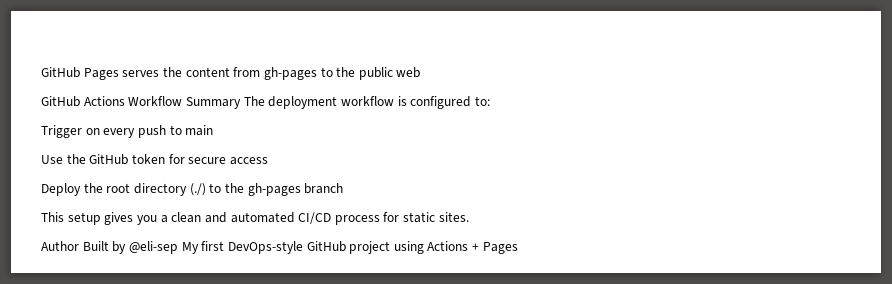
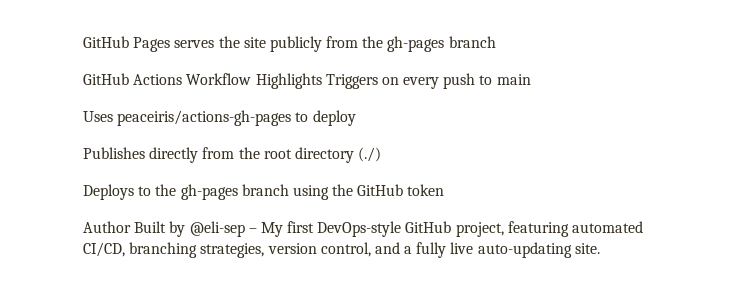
[185,67,421,80] [41,96,490,109] [41,125,82,138] content from gh-pages to the public web // GitHub Actions Workflow Summary The deployment workflow is configured to: // Trigger -> [243,36,496,52] [83,73,378,89] site publicly from the gh-pages branch // GitHub Actions Workflow Highlights Triggers
[41,154,268,165] [41,183,81,196] Use the GitHub token for secure access // Deploy -> [83,110,356,126] [83,147,235,163] Uses peaceiris/actions-gh-pages to deploy // Publishes directly from
(206, 189) none -> [83,184,134,200] // Deploys
[41,212,469,225] // This setup gives you a clean and automated CI/CD process for static sites. -> [292,184,445,200] using the GitHub token
(178, 247) none -> [248,228,257,233] –
[349,241,518,254] project using Actions + Pages -> [455,221,644,237] [83,242,600,258] project, featuring automated CI/CD, branching strategies, version control, and a fully live auto-updating site.

